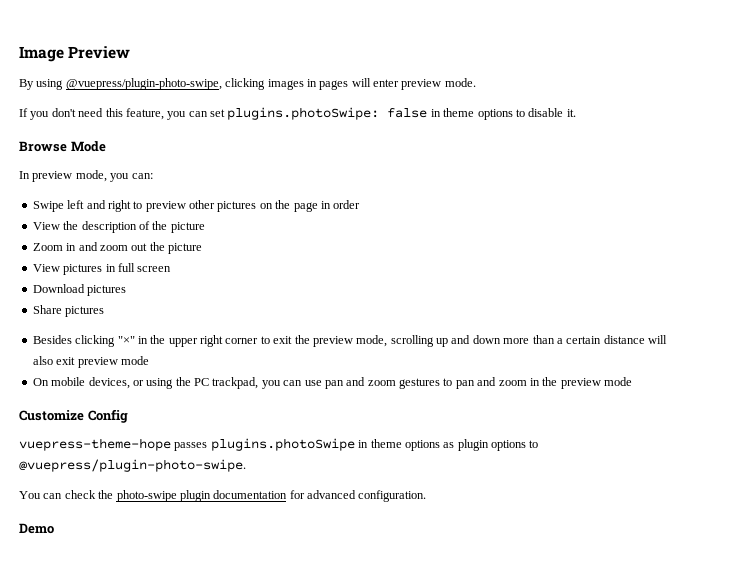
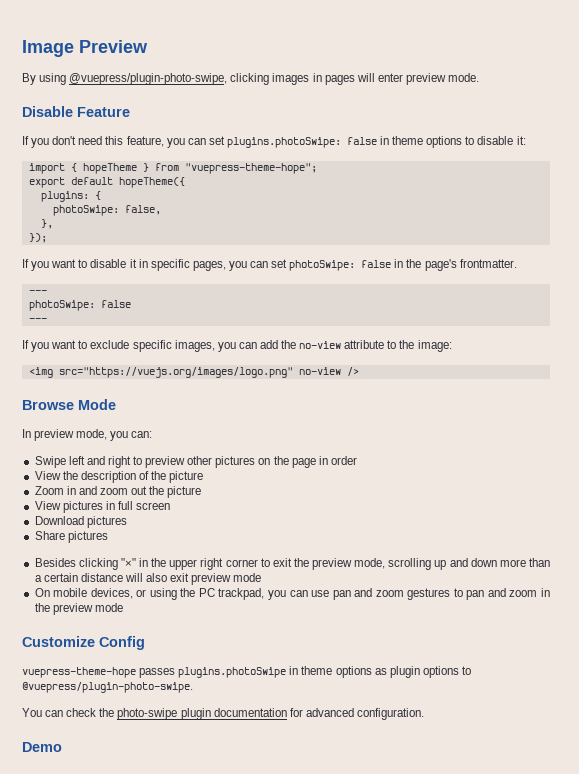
(476, 82) none -> [22,106,130,117] // Disable Feature
[566,109,576,117] it. -> [516,136,526,145] [28,163,317,174] [28,177,185,188] [40,191,101,202] [52,205,161,216] [40,219,53,229] [28,233,47,243] [22,259,517,271] [28,290,47,294] [28,300,131,311] [28,318,47,322] [22,340,452,352] [28,367,359,378] it: // import { hopeTheme } from "vuepress-theme-hope"; // export default hopeTheme({ // plugins: { // photoSwipe: false, // }, // }); // If you want to disable it in specific pages, you can set photoSwipe: false in the page's frontmatter. // --- // photoSwipe: false // --- // If you want to exclude specific images, you can add the no-view attribute to the image: // <img src="https://vuejs.org/images/logo.png" no-view />

